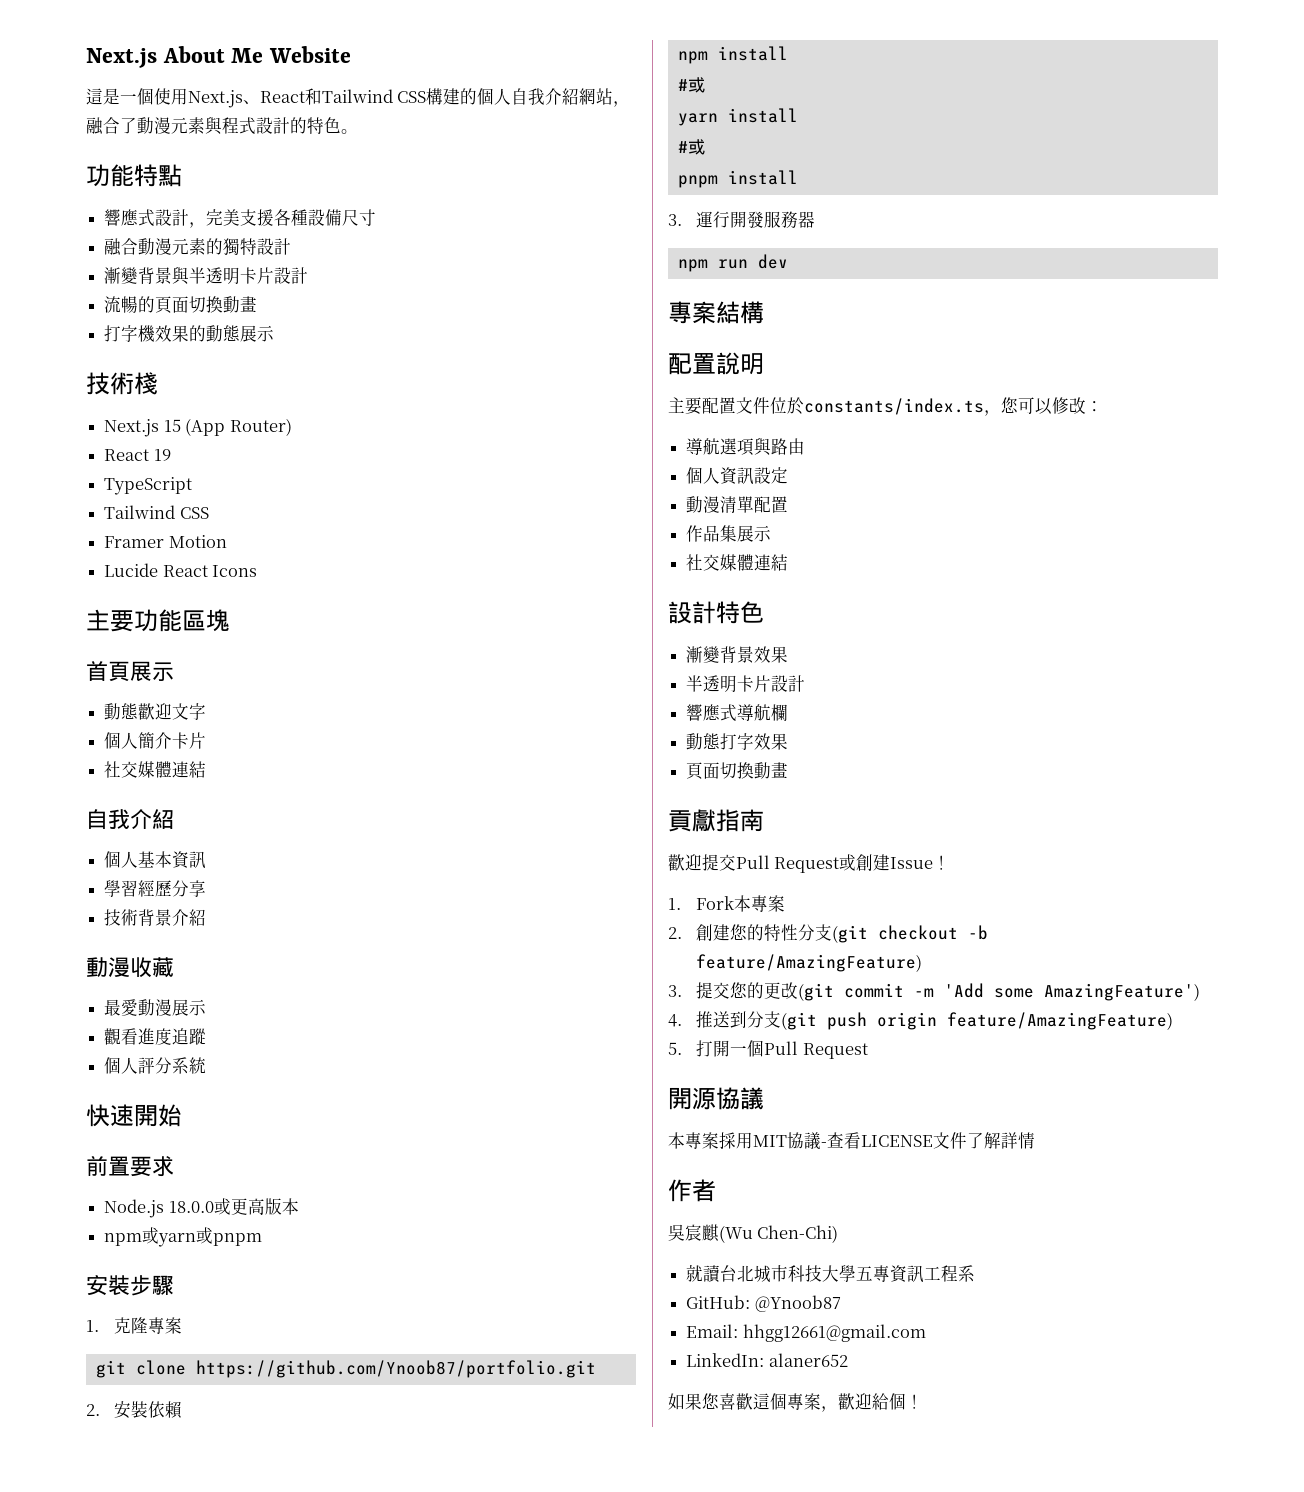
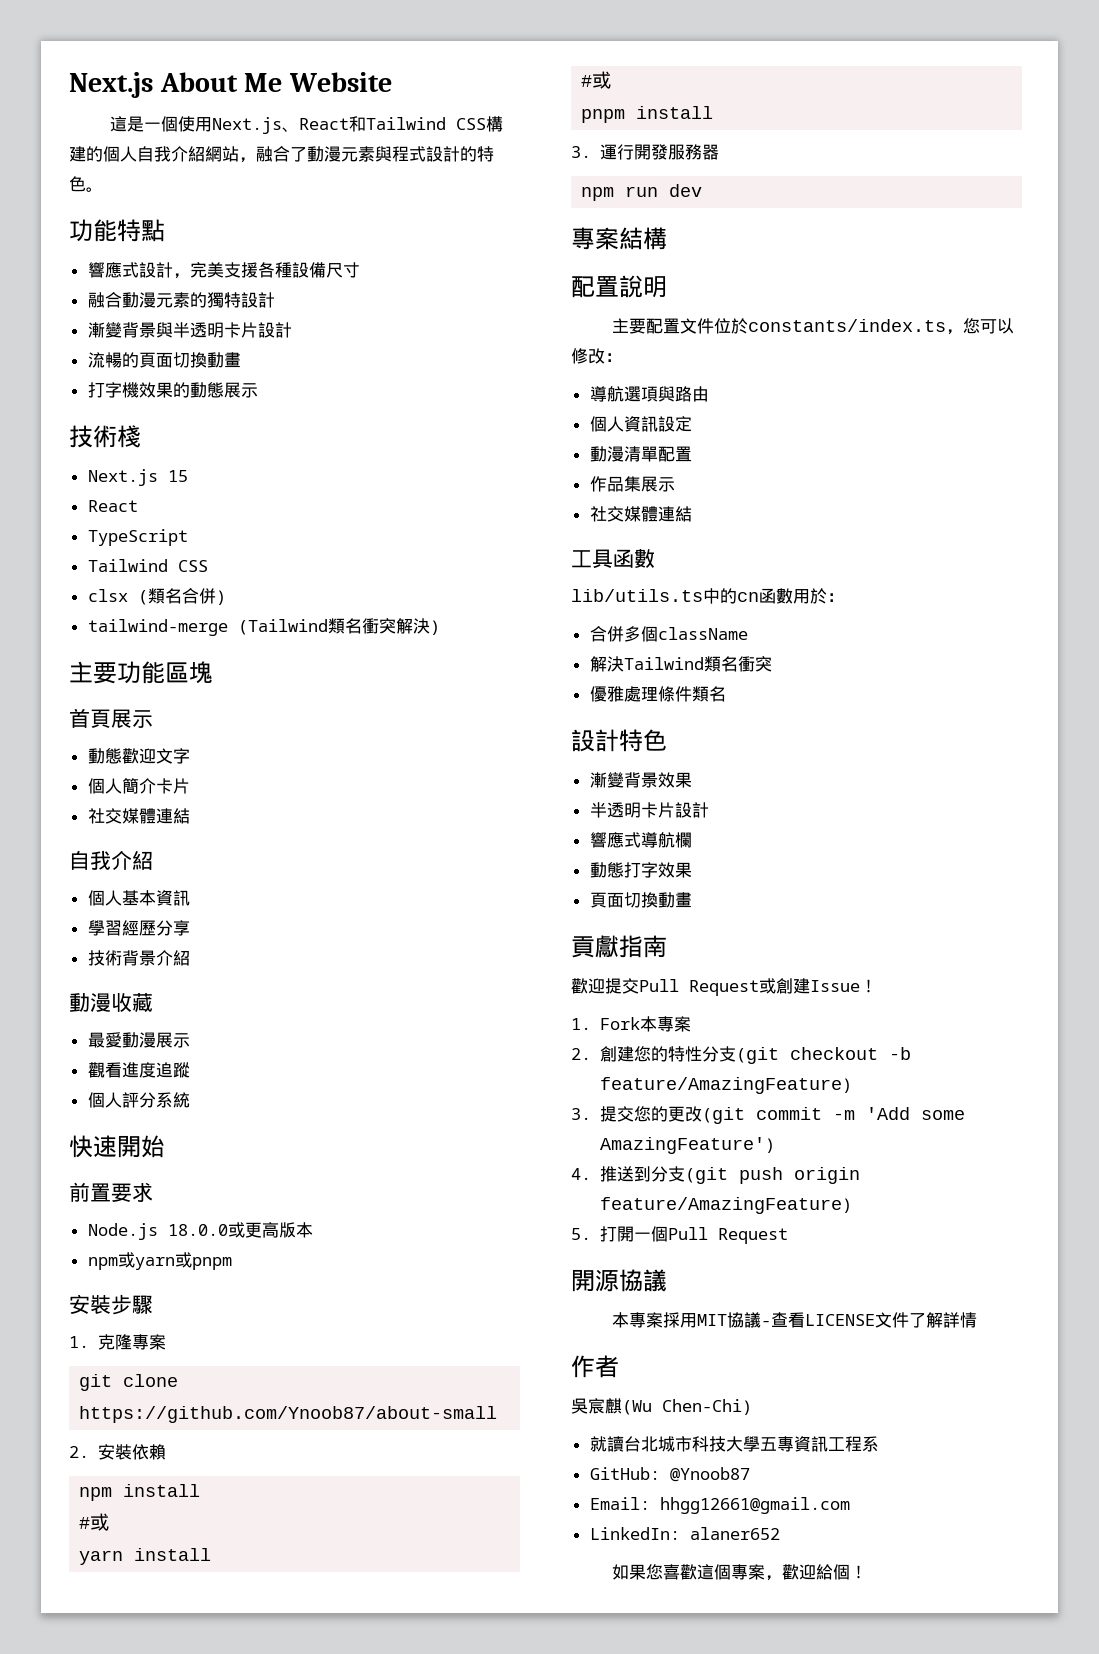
[185,418,292,436] [104,449,171,461] (App Router) // React 19 -> [87,500,138,512] // React
[104,535,227,548] [104,563,258,577] Framer Motion // Lucide React Icons -> [87,588,226,605] [87,618,440,636] clsx (類名合併) // tailwind-merge (Tailwind類名衝突解決)
[195,1360,596,1378] https://github.com/Ynoob87/portfolio.git -> [79,1406,498,1423] https://github.com/Ynoob87/about-small
(789, 562) none -> [571,549,655,569] [571,588,844,604] [589,626,748,642] [589,656,772,672] [589,686,726,702] // 工具函數 // lib/utils.ts中的cn函數用於： // 合併多個className // 解決Tailwind類名衝突 // 優雅處理條件類名

